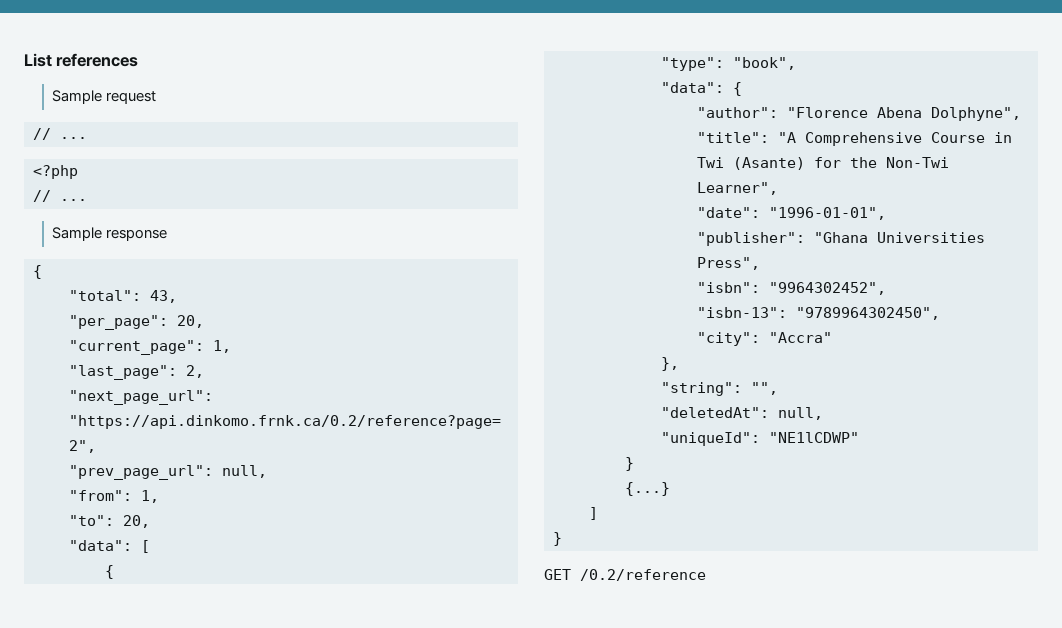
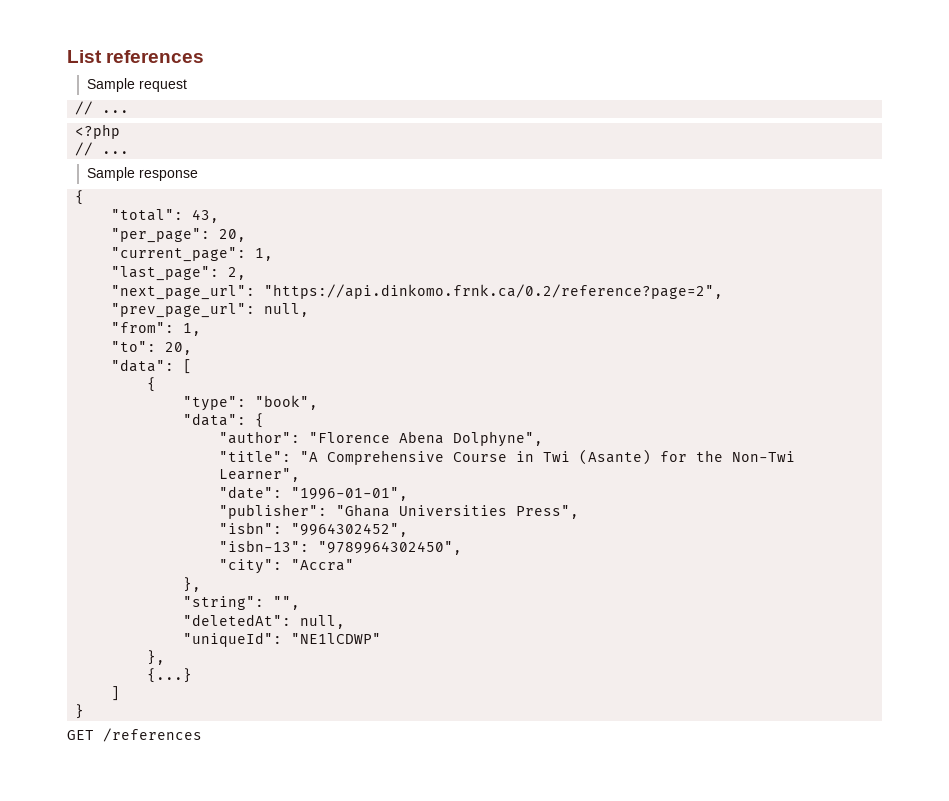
[625,457,634,471] } -> [147,650,166,665] },
[580,569,706,581] /0.2/reference -> [103,728,202,742] /references

